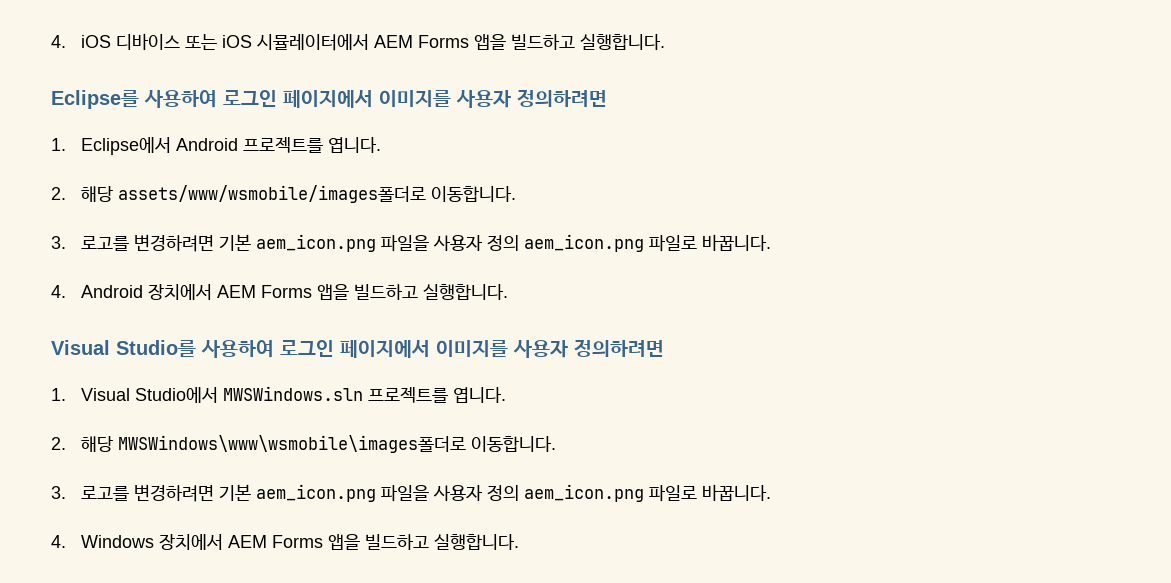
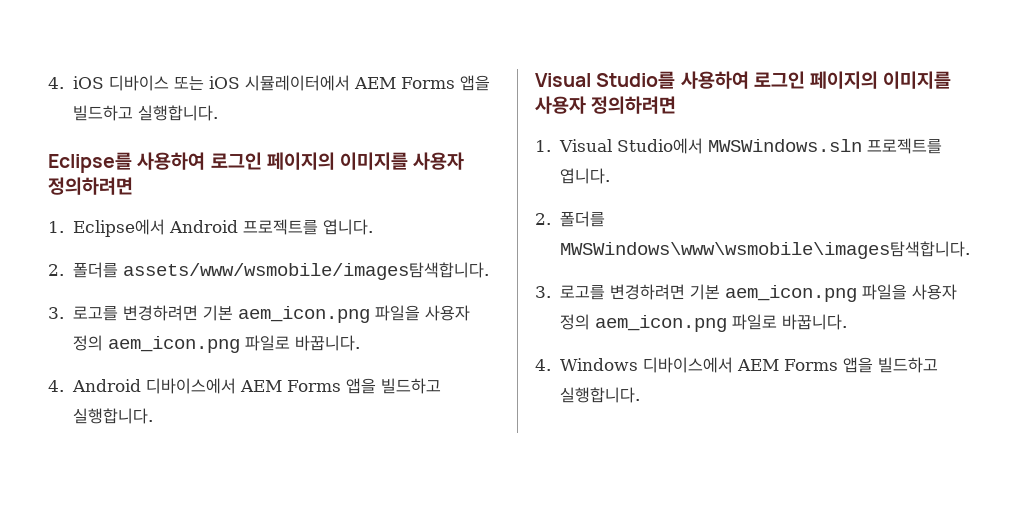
[283,90,373,108] 페이지에서 -> [266,152,335,170] 페이지의
[80,185,516,203] 해당 assets/www/wsmobile/images폴더로 이동합니다. -> [72,262,489,280] 폴더를 assets/www/wsmobile/images탐색합니다.
[147,284,212,300] 장치에서 -> [145,378,236,394] 디바이스에서
[340,340,430,358] 페이지에서 -> [810,71,879,89] 페이지의
[80,435,556,453] 해당 MWSWindows\www\wsmobile\images폴더로 이동합니다. -> [559,211,605,227] [559,241,970,259] 폴더를 MWSWindows\www\wsmobile\images탐색합니다.
[158,534,223,550] 장치에서 -> [642,357,733,373] 디바이스에서

